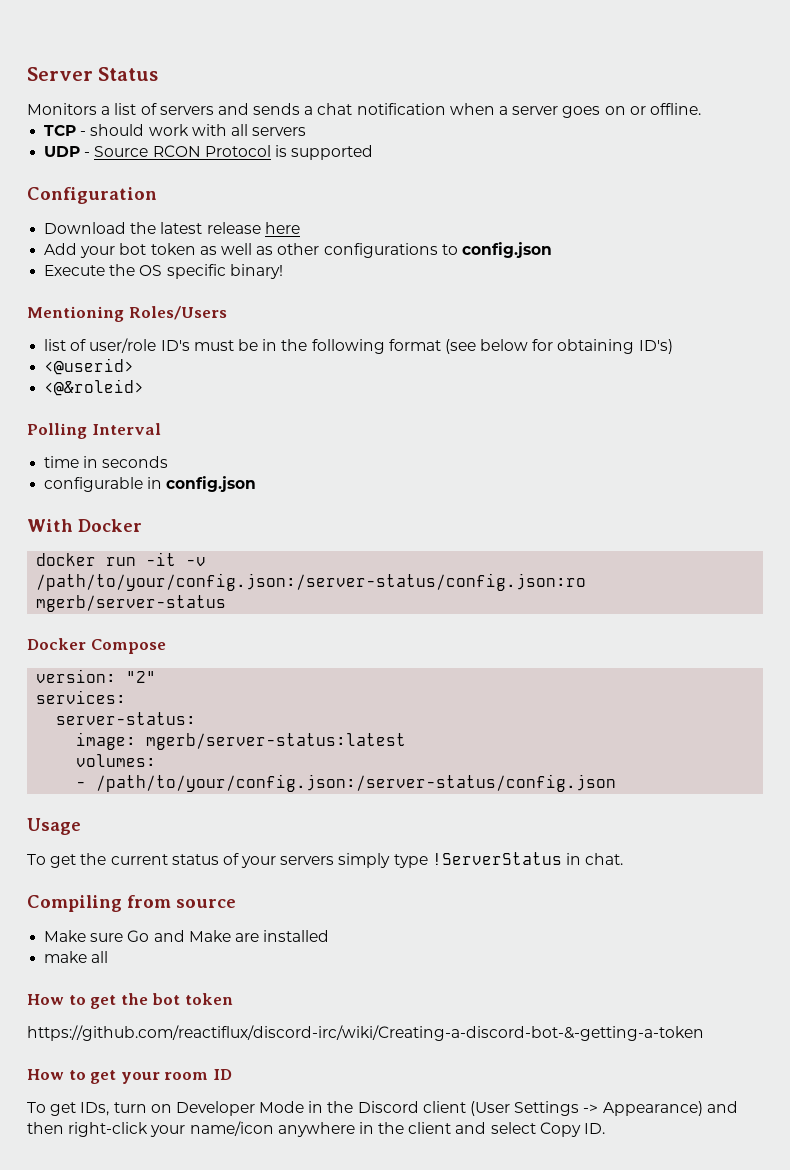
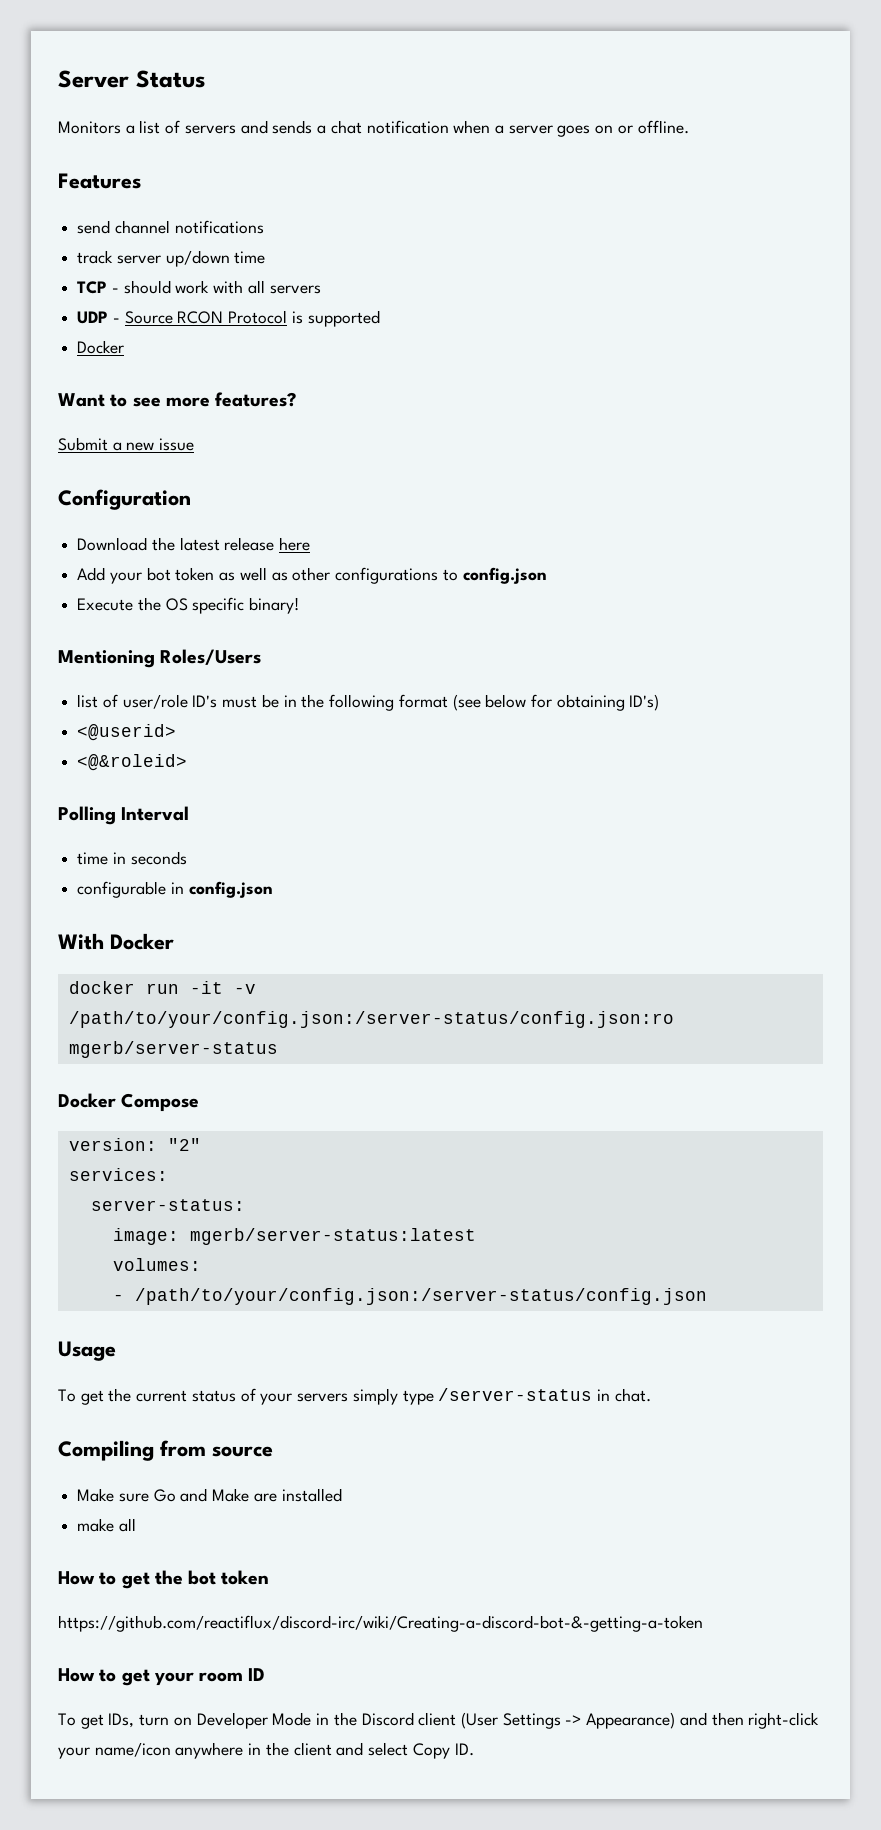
(701, 109) none -> [58,173,141,189] [77,220,264,234] [77,250,266,267] // Features // send channel notifications // track server up/down time
(374, 152) none -> [77,340,125,354] [58,392,297,407] [58,437,195,451] // Docker // Want to see more features? // Submit a new issue
[431,852,562,865] !ServerStatus -> [438,1388,593,1401] /server-status

